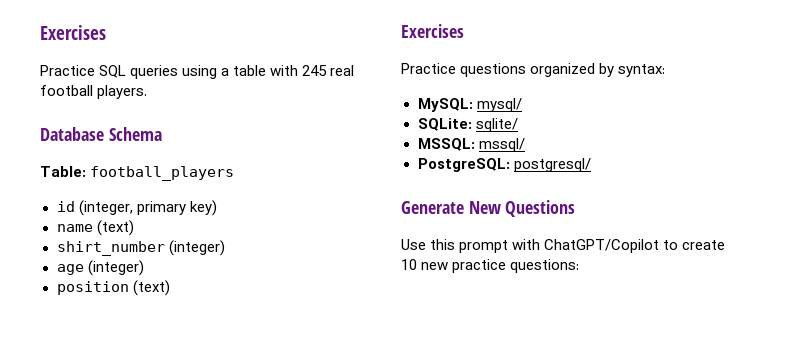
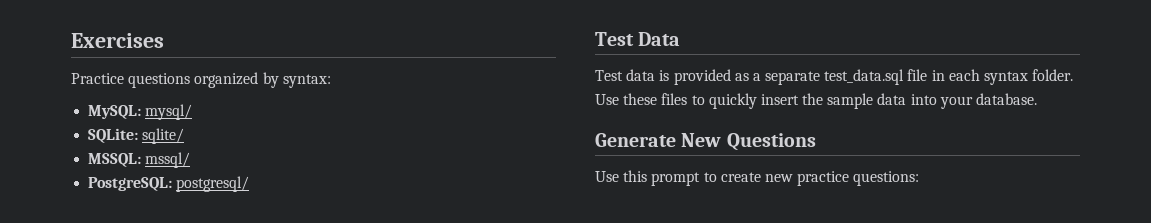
[40,25,106,40] [40,65,355,79] [40,85,148,99] [40,127,162,141] [40,166,235,181] [56,200,217,216] [56,220,134,236] [56,240,225,256] [56,260,144,276] [56,280,170,296] [401,24,464,38] Exercises // Practice SQL queries using a table with 245 real football players. // Database Schema // Table: football_players // id (integer, primary key) // name (text) // shirt_number (integer) // age (integer) // position (text) // Exercises -> [71,33,164,48] Exercises
(591, 165) none -> [595,32,681,46] [595,69,1074,85] [595,93,1038,109] // Test Data // Test data is provided as a separate test_data.sql file in each syntax folder. Use these files to quickly insert the sample data into your database.
[512,239,660,253] with ChatGPT/Copilot -> (701, 179) none
[401,259,417,270] 10 -> (761, 177) none

